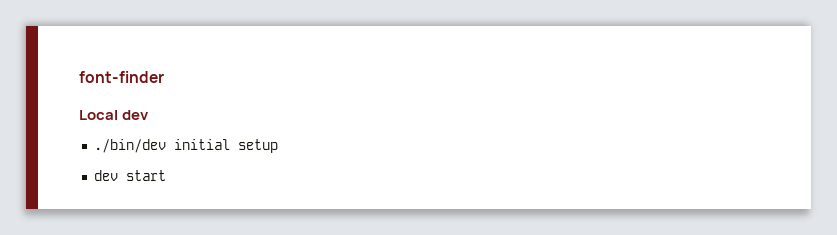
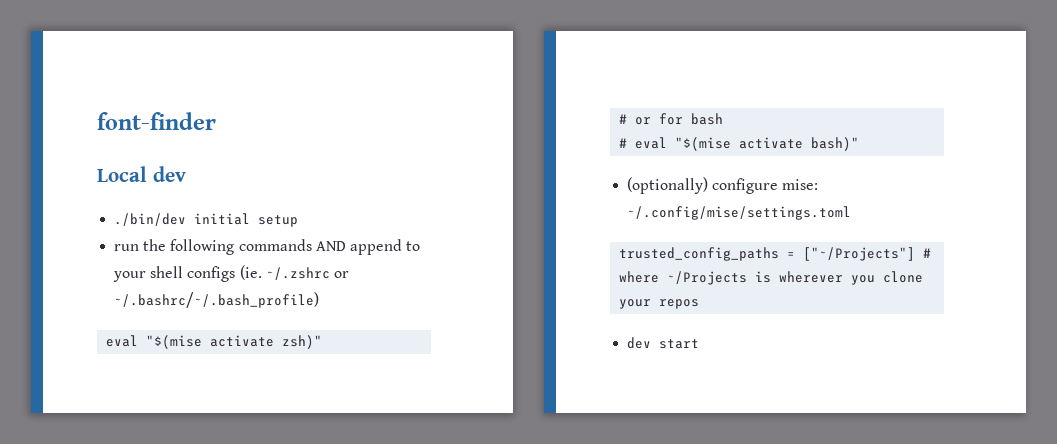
(278, 146) none -> [114,239,421,255] [113,265,349,282] [114,292,320,308] [106,335,323,349] [619,113,724,125] [619,137,860,151] [627,177,819,194] [627,206,852,220] [619,247,932,261] [619,271,924,285] [619,299,700,309] // run the following commands AND append to your shell configs (ie. ~/.zshrc or ~/.bashrc/~/.bash_profile) // eval "$(mise activate zsh)" // # or for bash // # eval "$(mise activate bash)" // (optionally) configure mise: ~/.config/mise/settings.toml // trusted_config_paths = ["~/Projects"] # where ~/Projects is wherever you clone your repos

